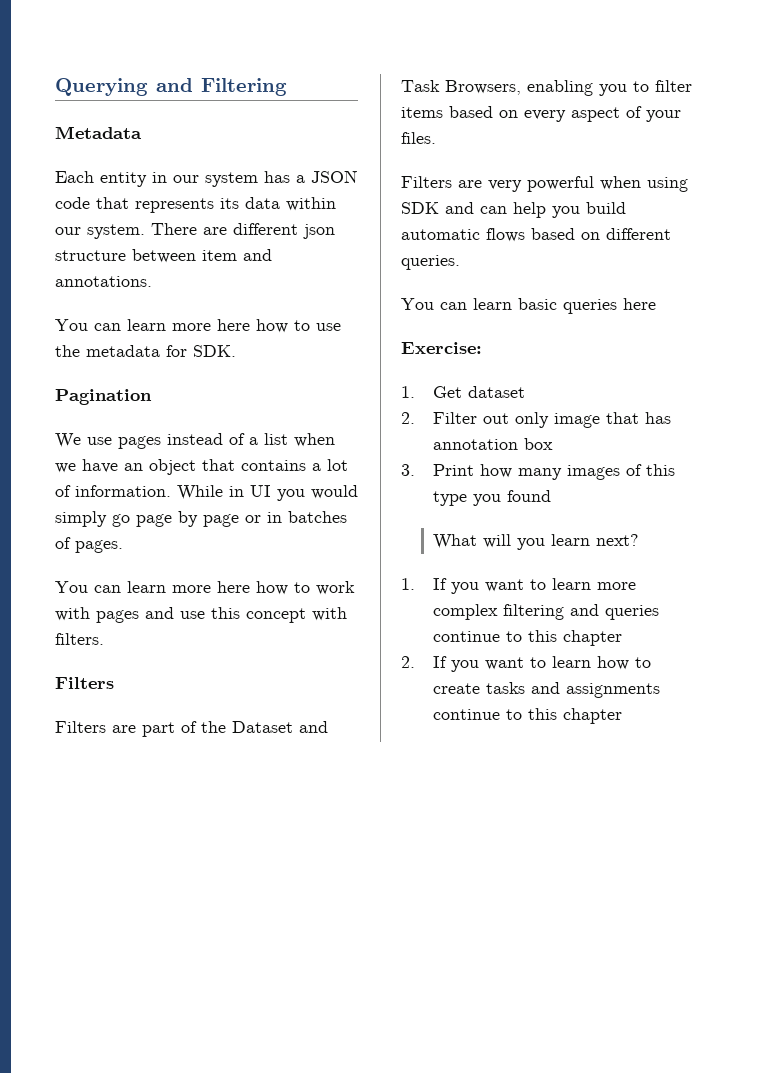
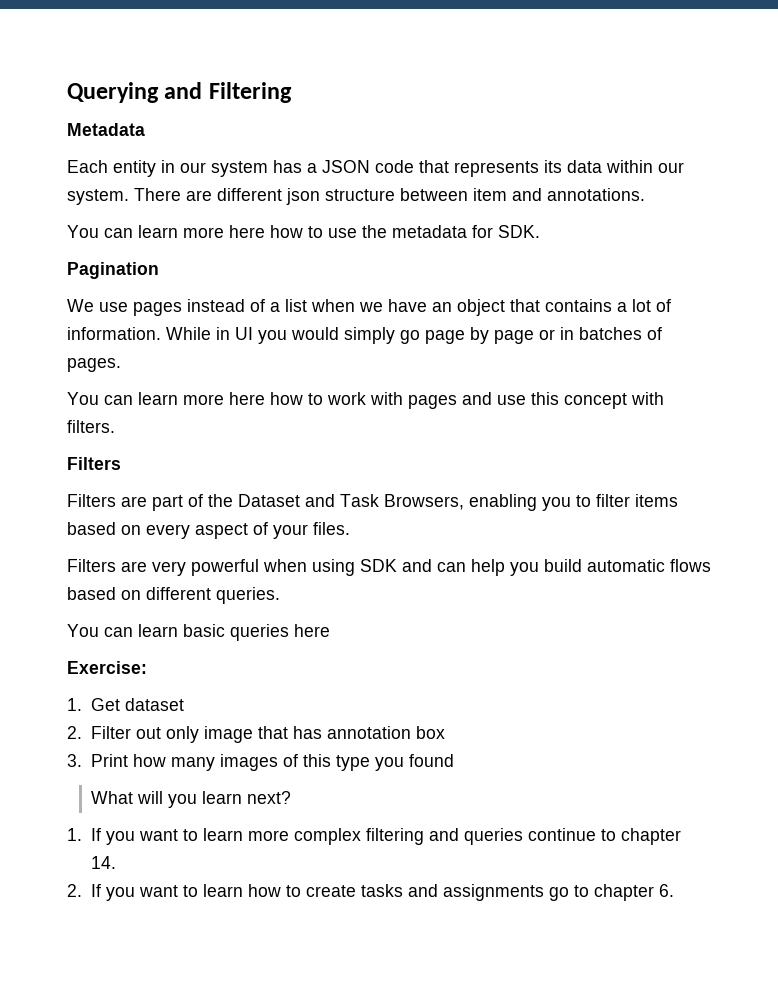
[528,630,623,646] this chapter -> [621,828,682,845] [91,856,117,869] chapter 14.
[433,708,623,724] continue to this chapter -> [549,884,675,901] go to chapter 6.

